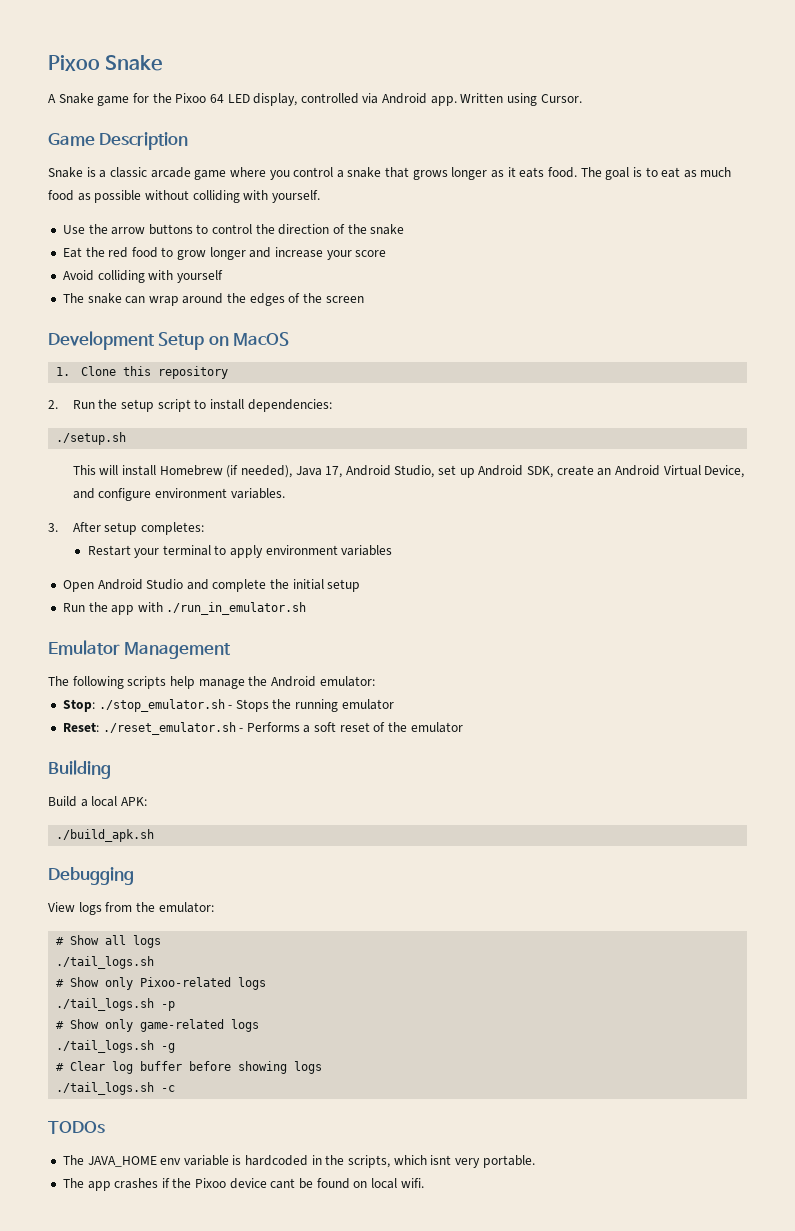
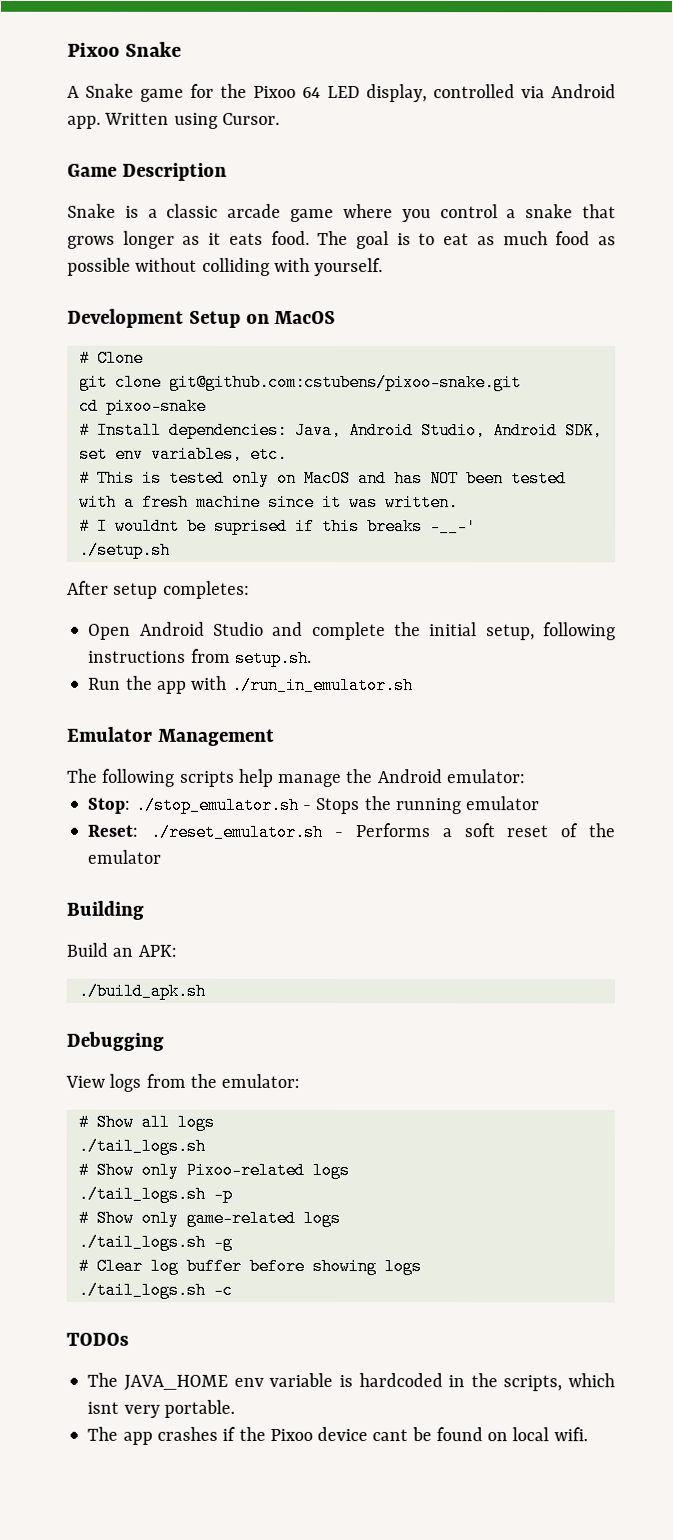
[62,224,405,235] [62,247,387,260] [62,270,223,283] [62,293,364,306] // Use the arrow buttons to control the direction of the snake // Eat the red food to grow longer and increase your score // Avoid colliding with yourself // The snake can wrap around the edges of the screen -> (384, 267) none
[56,367,71,376] 1. -> [78,349,90,367] #
[122,366,228,379] [48,399,332,412] [56,432,127,445] [72,465,745,478] [72,488,285,501] [48,522,204,535] [87,545,393,558] this repository // 2. Run the setup script to install dependencies: // ./setup.sh // This will install Homebrew (if needed), Java 17, Android Studio, set up Android SDK, create an Android Virtual Device, and configure environment variables. // 3. After setup completes: // Restart your terminal to apply environment variables -> [78,373,522,392] [78,397,207,415] [78,421,603,440] [78,445,288,463] [78,469,567,488] [78,493,459,512] [78,517,477,536] [78,541,171,559] [67,580,250,599] // git clone git@github.com:cstubens/pixoo-snake.git // cd pixoo-snake // # Install dependencies: Java, Android Studio, Android SDK, set env variables, etc. // # This is tested only on MacOS and has NOT been tested with a fresh machine since it was written. // # I wouldnt be suprised if this breaks -__-' // ./setup.sh // After setup completes:
[327,579,361,592] setup -> [485,622,617,641] [88,648,312,667] setup, following instructions from setup.sh.
[80,796,118,807] a local -> [112,947,134,957] an

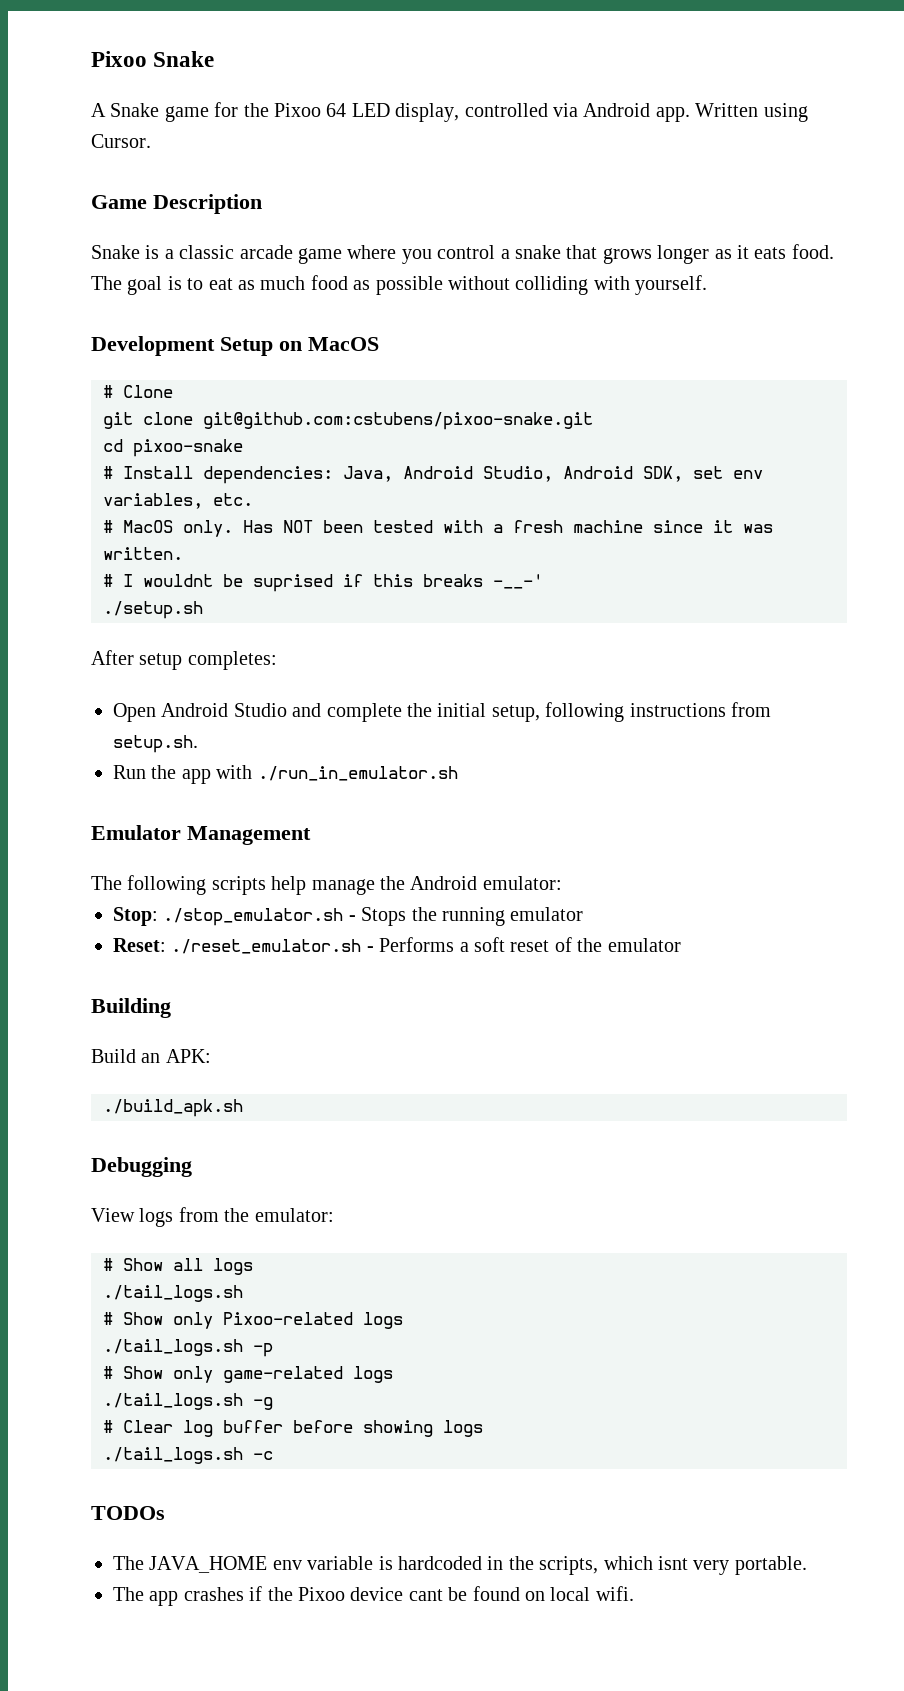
[96,469,423,488] This is tested only on MacOS and has -> [123,520,273,537] MacOS only. Has

